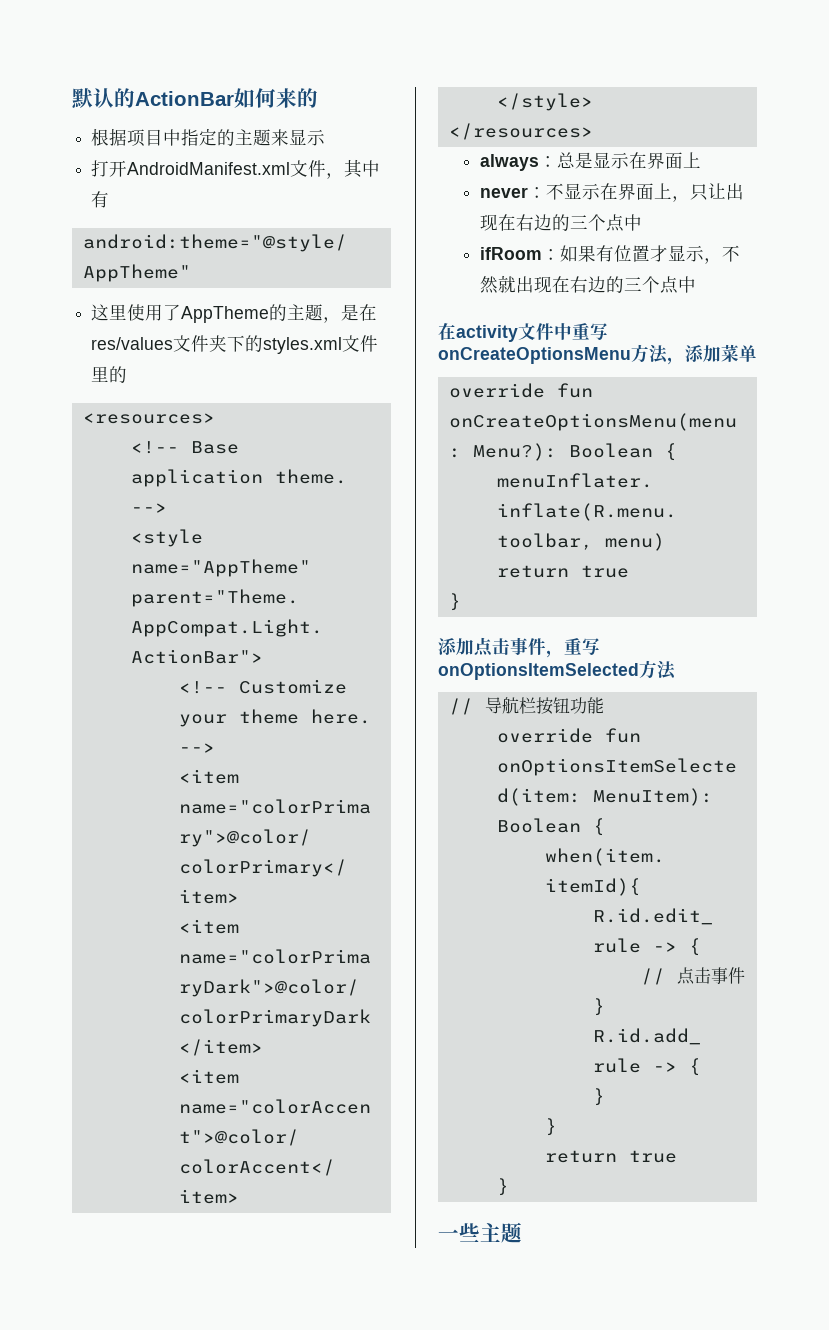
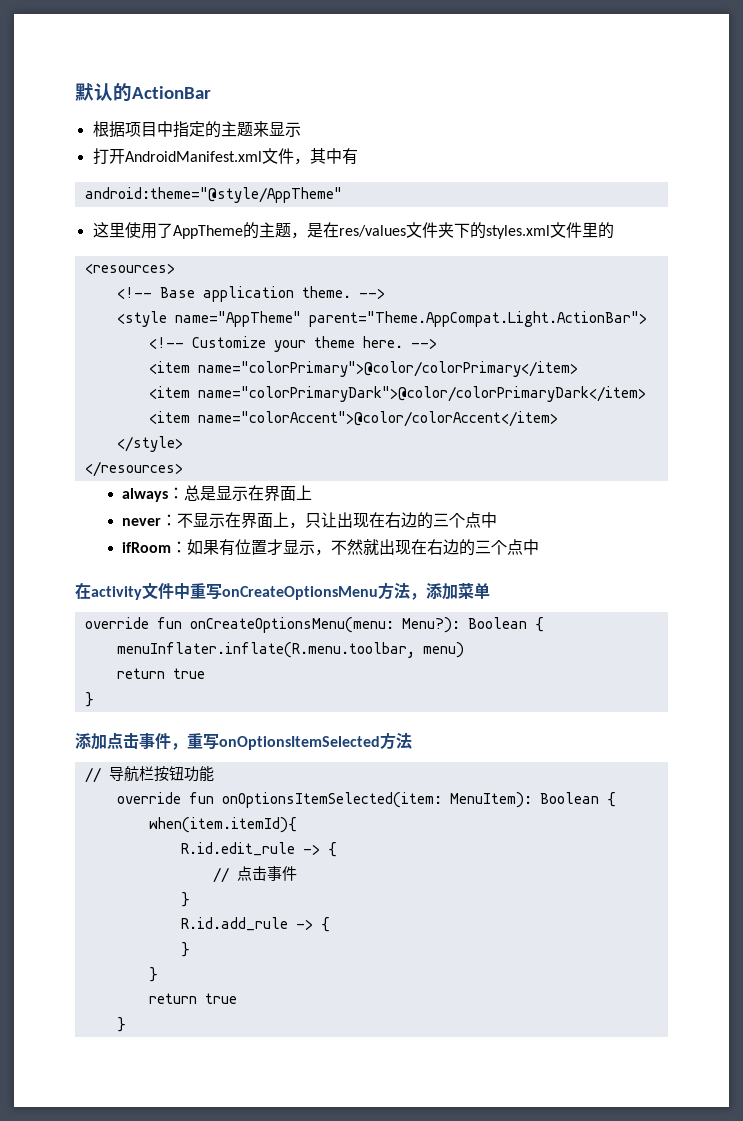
[234,88,318,108] 如何来的 -> (211, 92) none
[438,1222,522,1243] // 一些主题 -> (126, 1024) none

